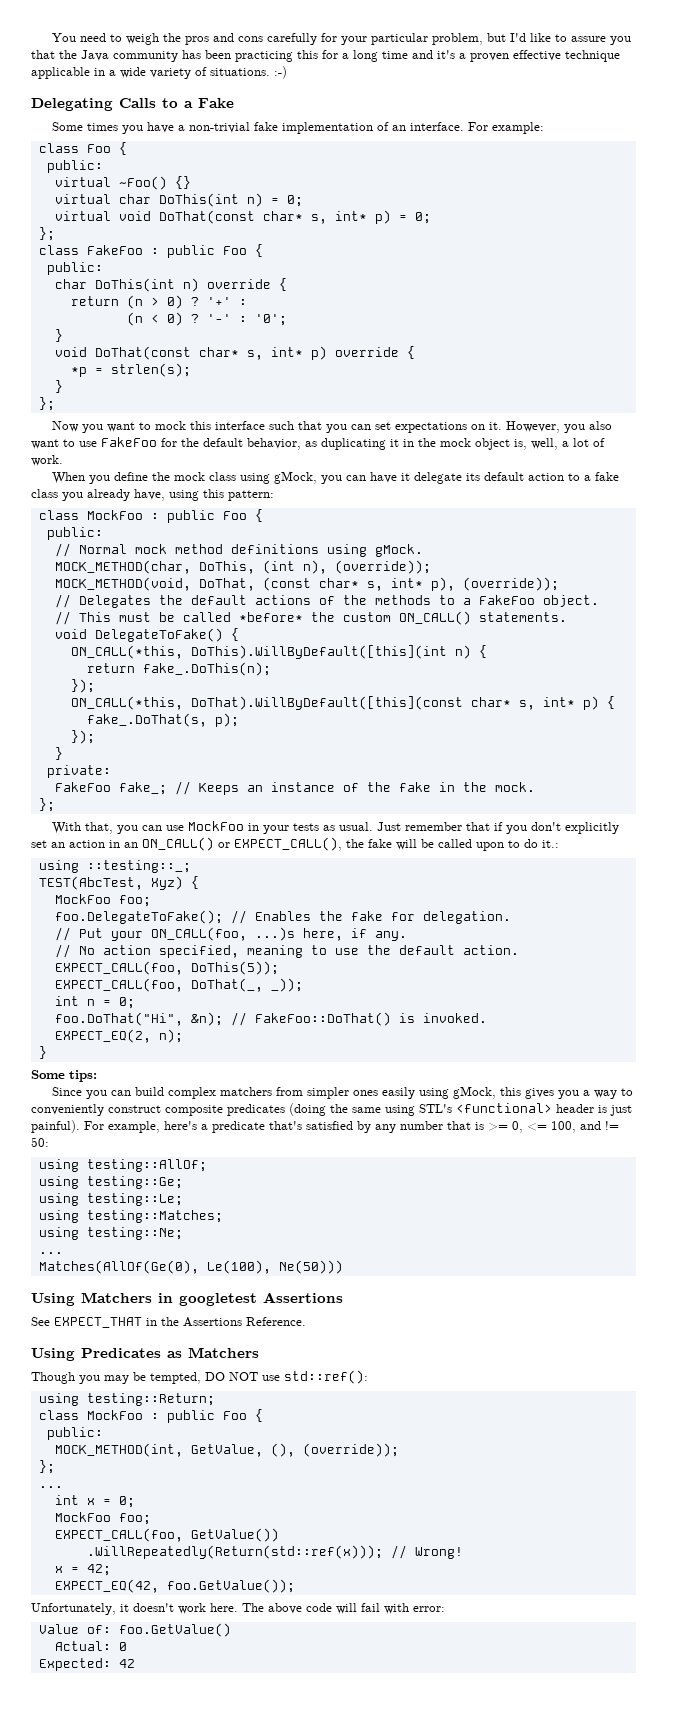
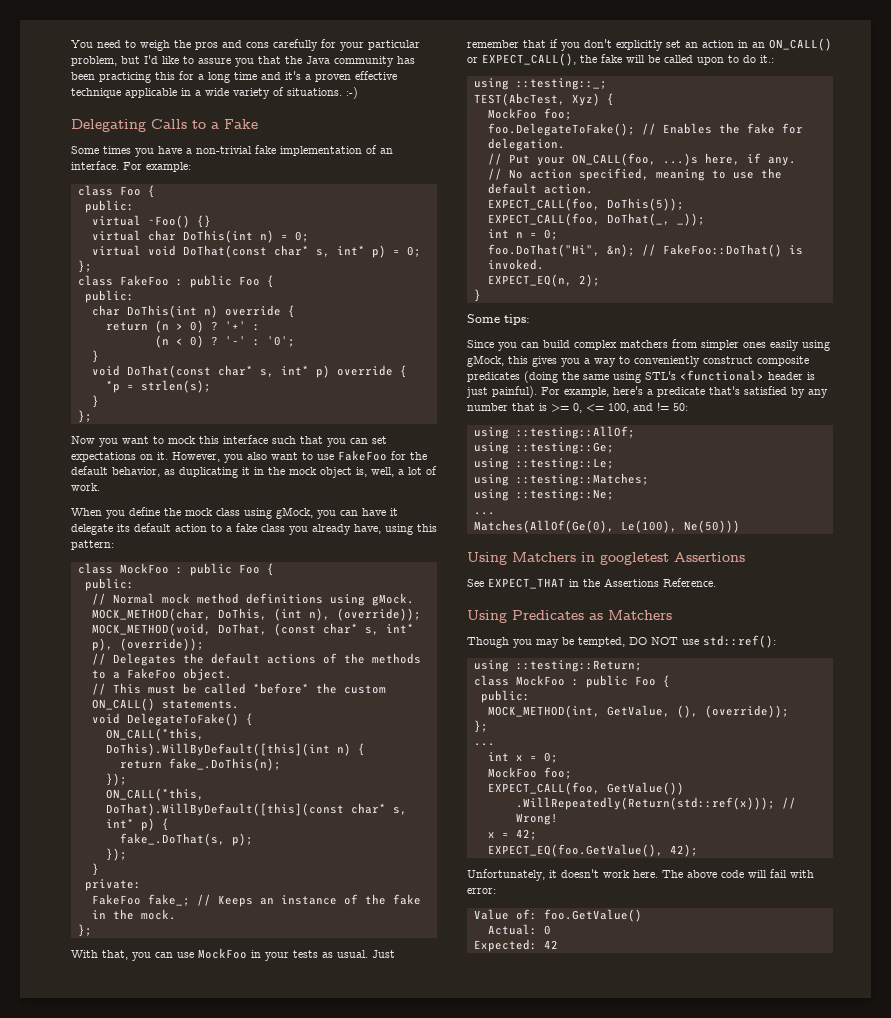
[54,1029,183,1043] EXPECT_EQ(2, n); -> [487,274,600,287] EXPECT_EQ(n, 2);
[86,1159,207,1172] [38,1176,183,1189] [38,1193,183,1206] [38,1210,223,1223] [38,1227,183,1240] testing::AllOf; // using testing::Ge; // using testing::Le; // using testing::Matches; // using testing::Ne; -> [515,426,635,439] [473,442,614,454] [473,458,614,470] [473,473,649,486] [473,489,614,501] ::testing::AllOf; // using ::testing::Ge; // using ::testing::Le; // using ::testing::Matches; // using ::testing::Ne;
[86,1393,215,1406] testing::Return; -> [515,660,642,672] ::testing::Return;
[54,1579,295,1593] EXPECT_EQ(42, foo.GetValue()); -> [487,844,698,857] EXPECT_EQ(foo.GetValue(), 42);

